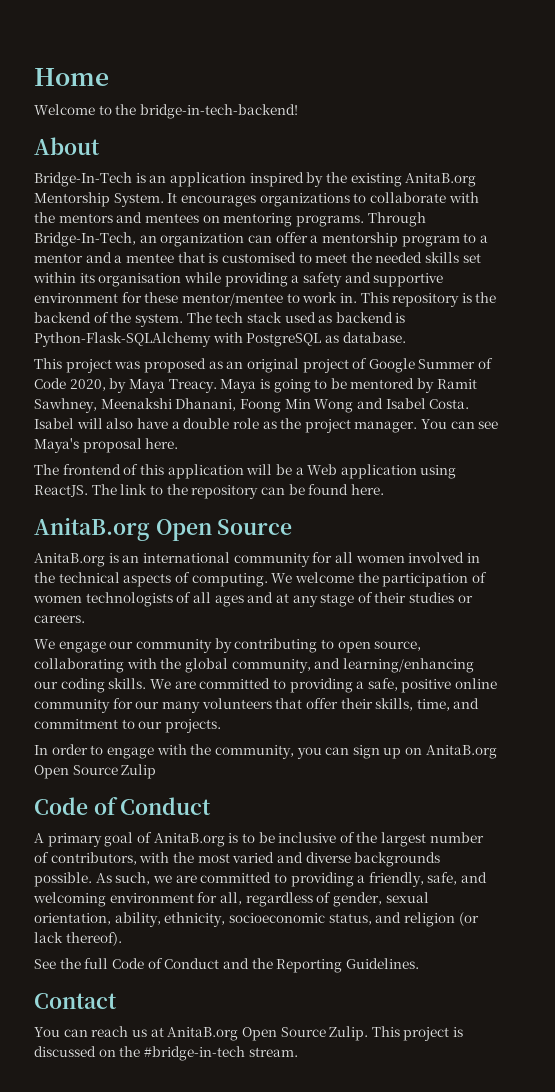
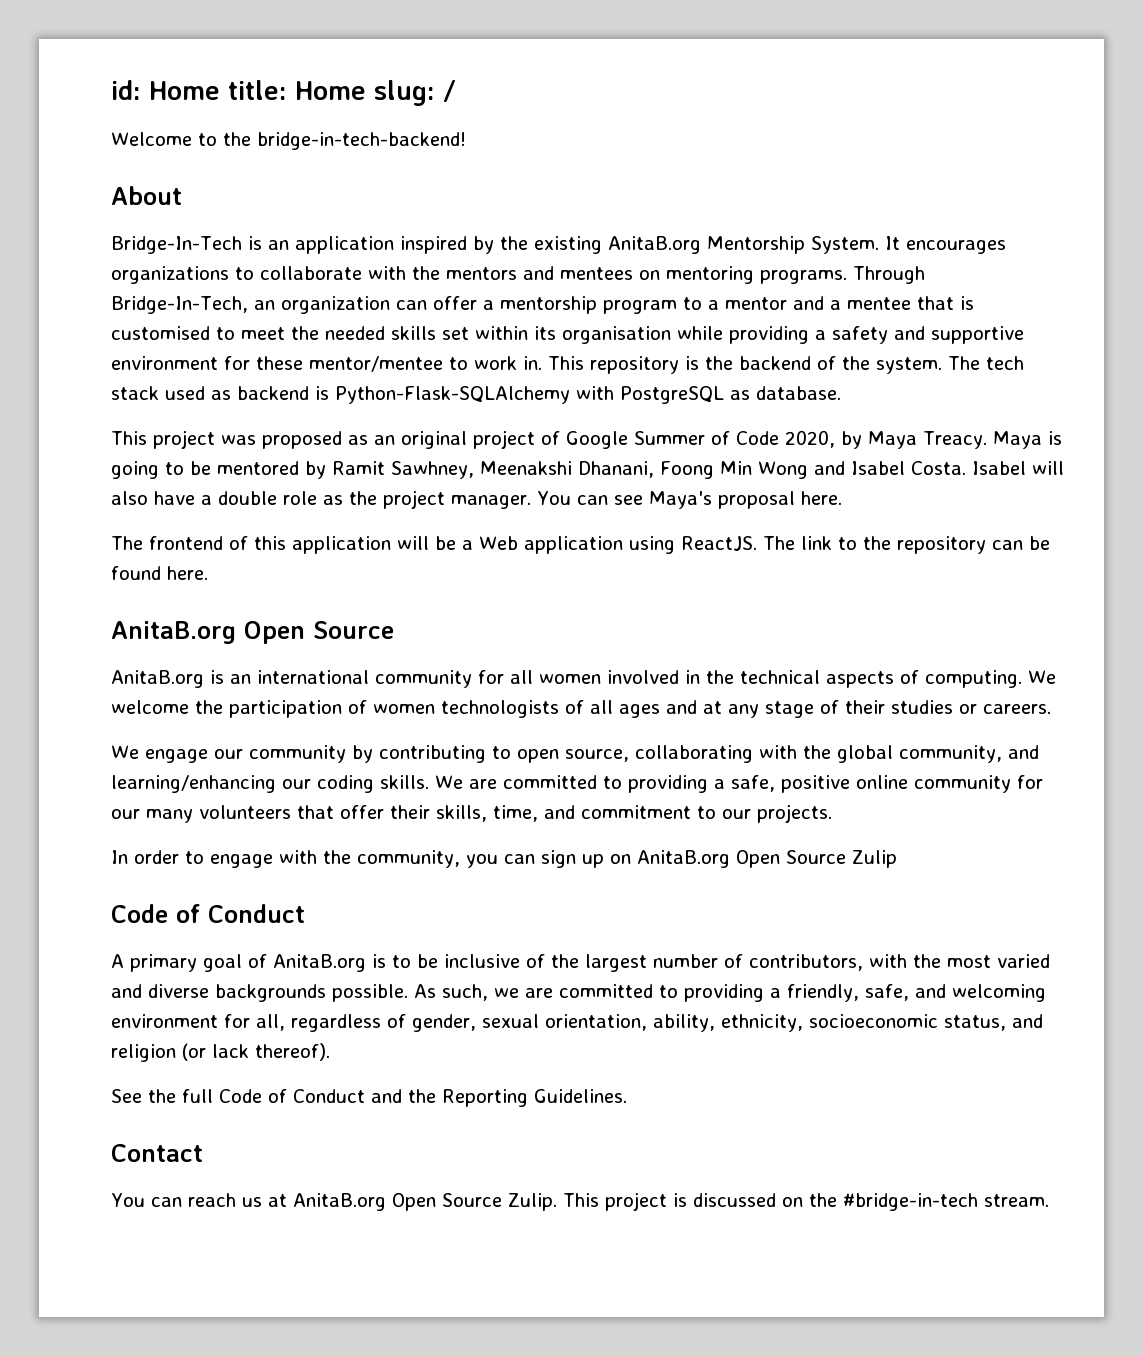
[34,68,109,86] Home -> [111,80,456,106] id: Home title: Home slug: /

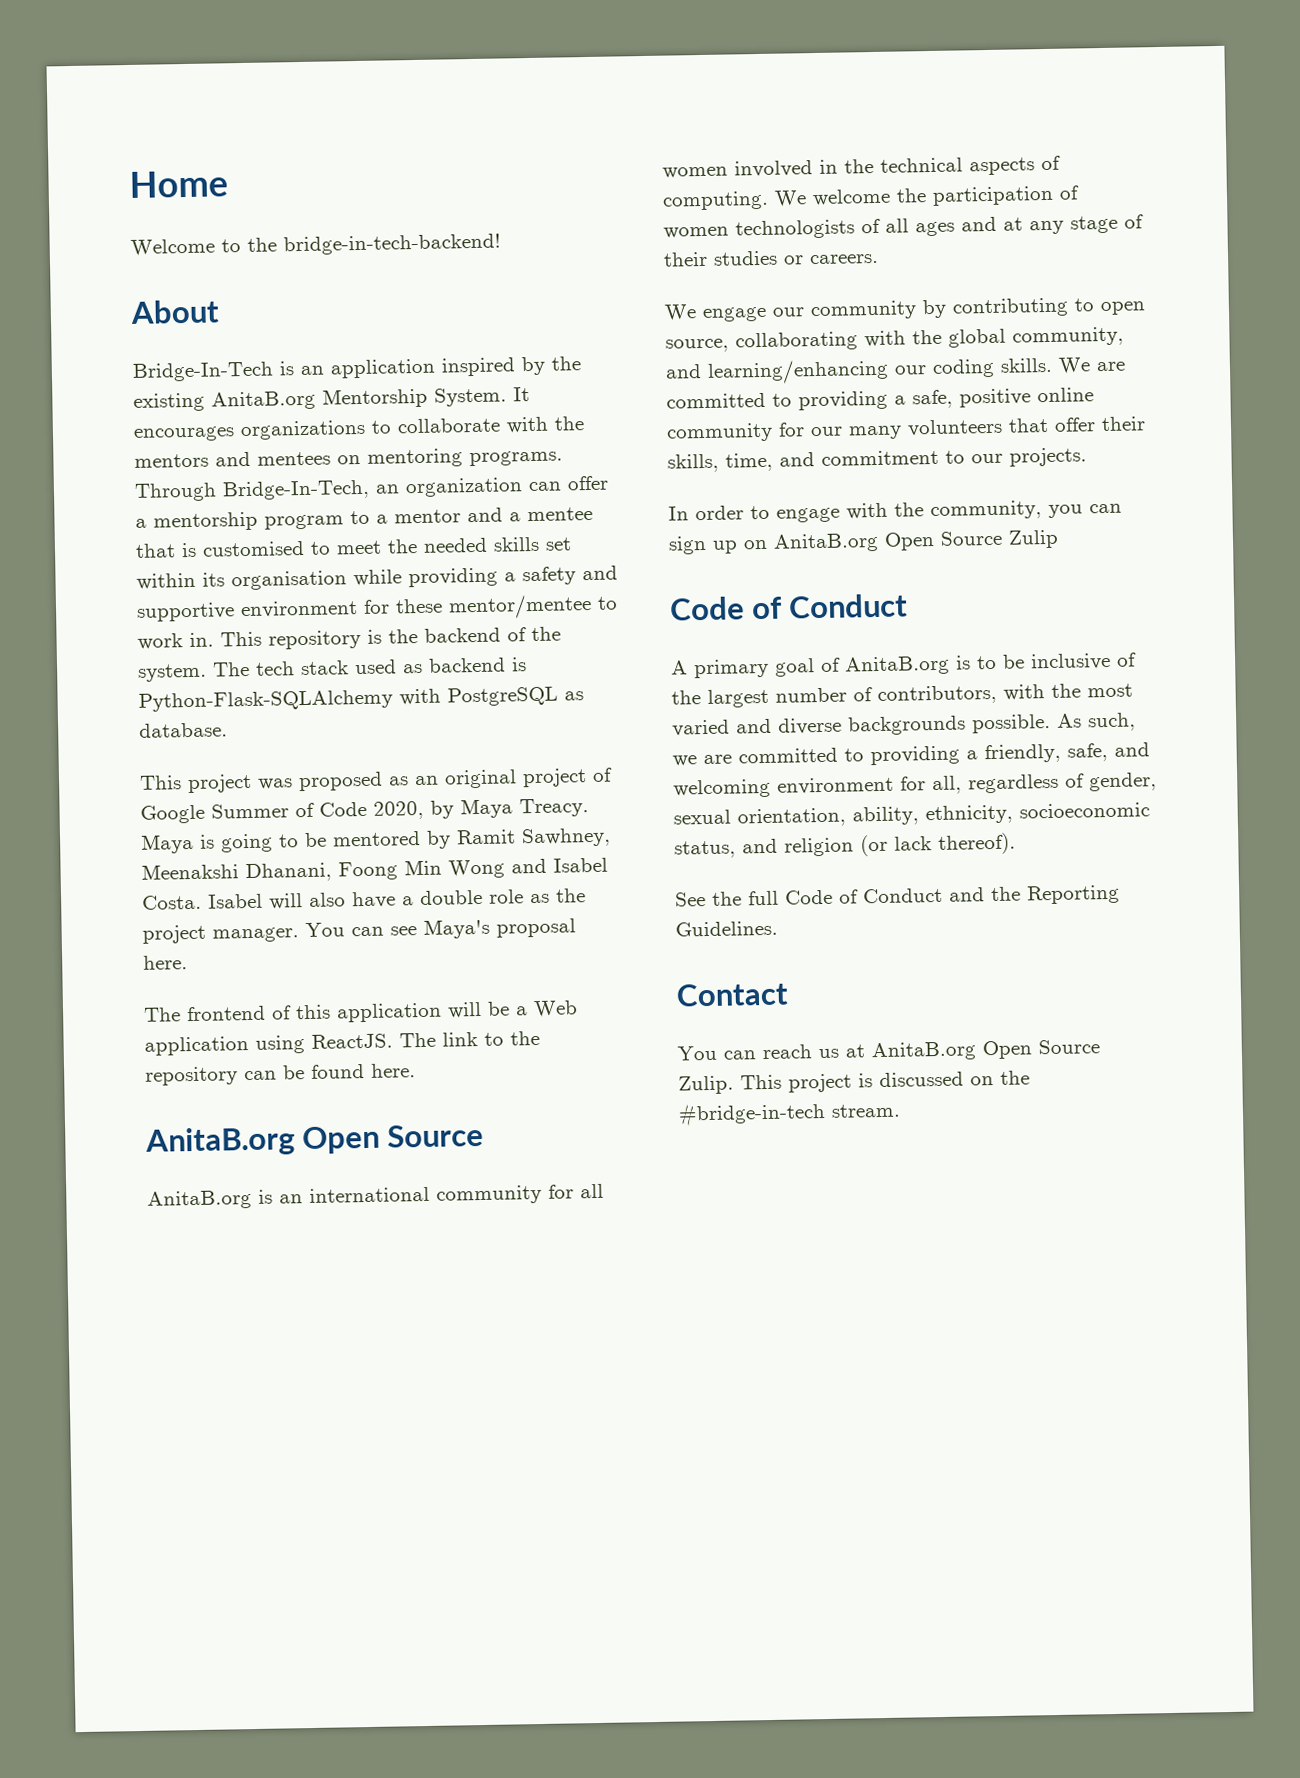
[111,80,456,106] id: Home title: Home slug: / -> [129,170,228,198] Home

